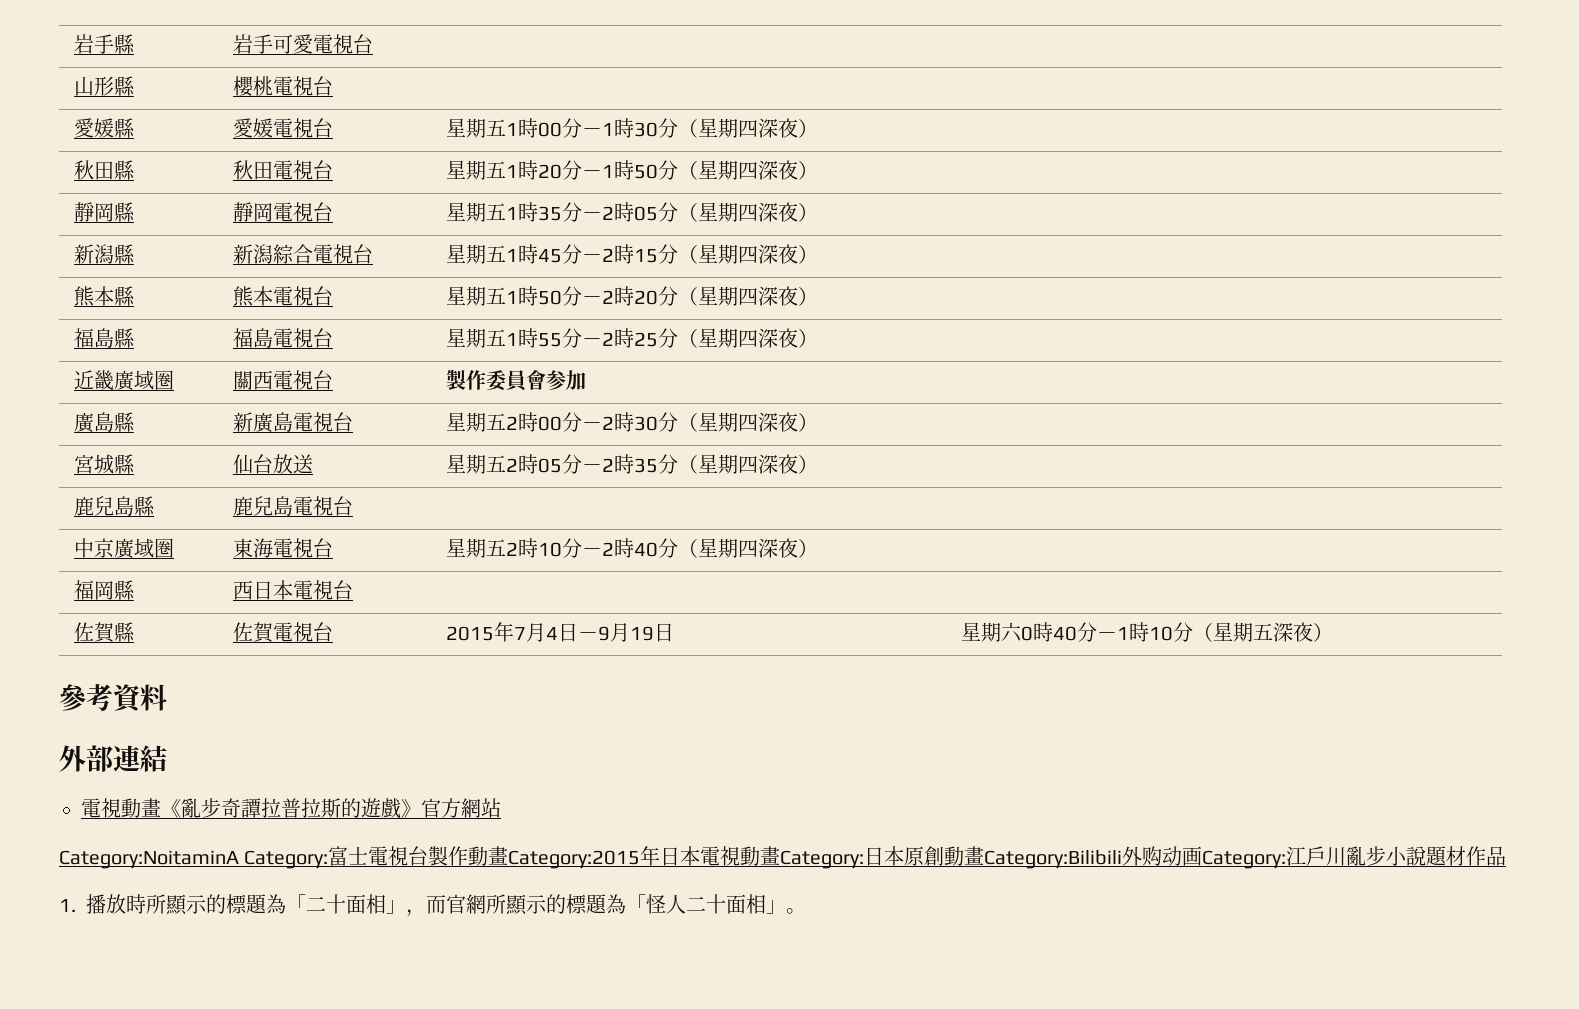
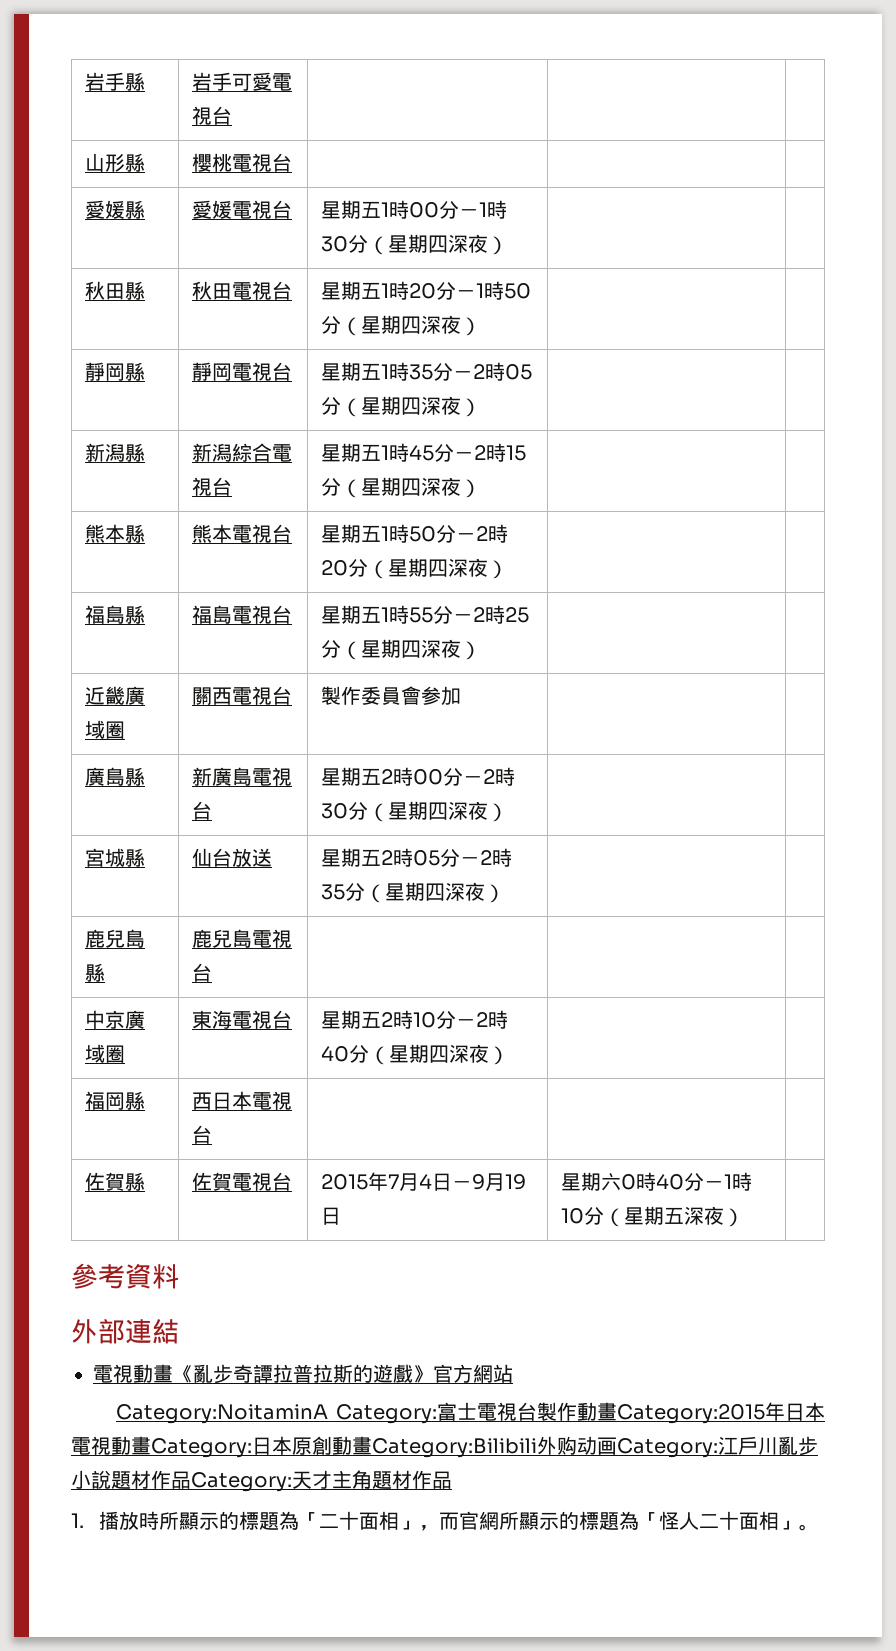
(1507, 856) none -> [191,1470,452,1492] Category:天才主角題材作品

